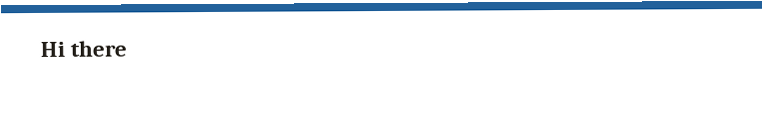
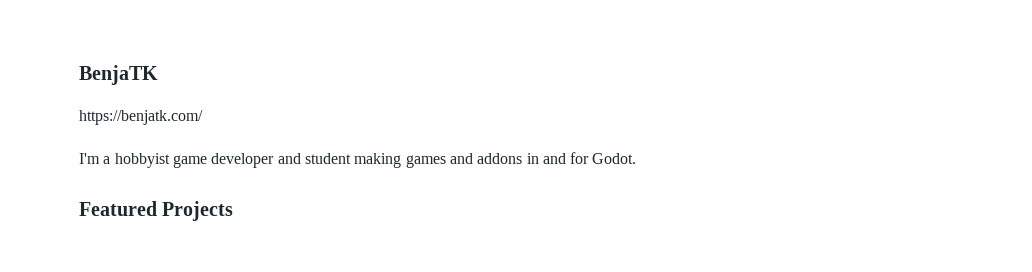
[40,40,128,57] Hi there -> [79,65,158,85] [79,110,203,125] [79,152,637,168] [79,201,234,221] BenjaTK // https://benjatk.com/ // I'm a hobbyist game developer and student making games and addons in and for Godot. // Featured Projects

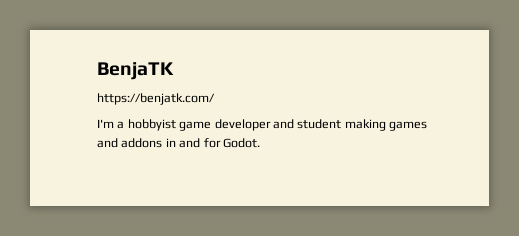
[79,201,234,221] // Featured Projects -> (260, 143) none

